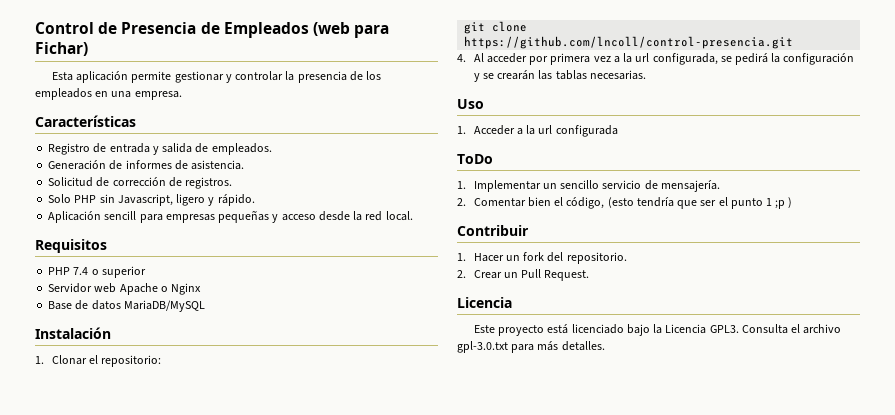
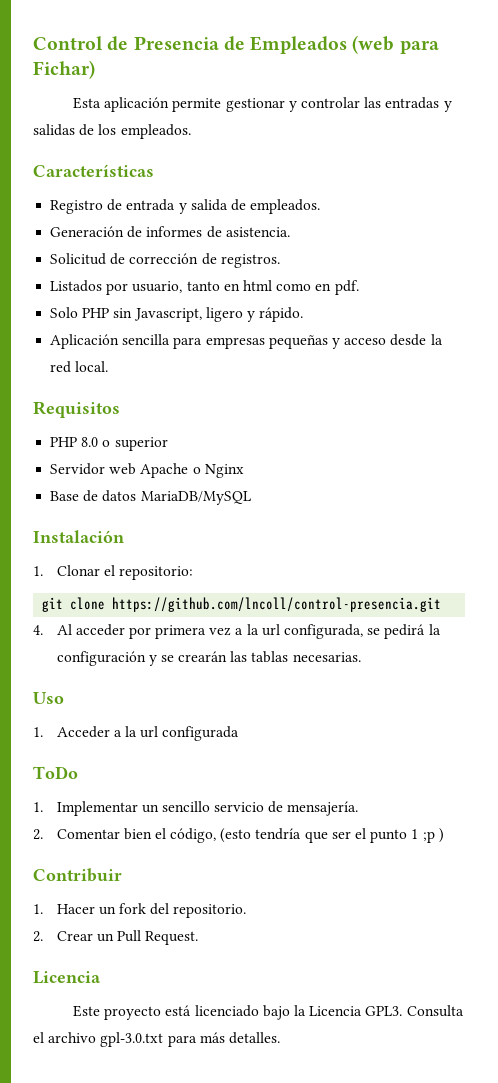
[285,71,382,83] [35,88,182,100] la presencia de los empleados en una empresa. -> [364,97,452,112] [33,124,191,139] las entradas y salidas de los empleados.
(233, 183) none -> [50,280,359,295] // Listados por usuario, tanto en html como en pdf.
[104,211,137,220] sencill -> [122,334,171,345] sencilla
[73,267,89,275] 7.4 -> [81,437,99,447] 8.0

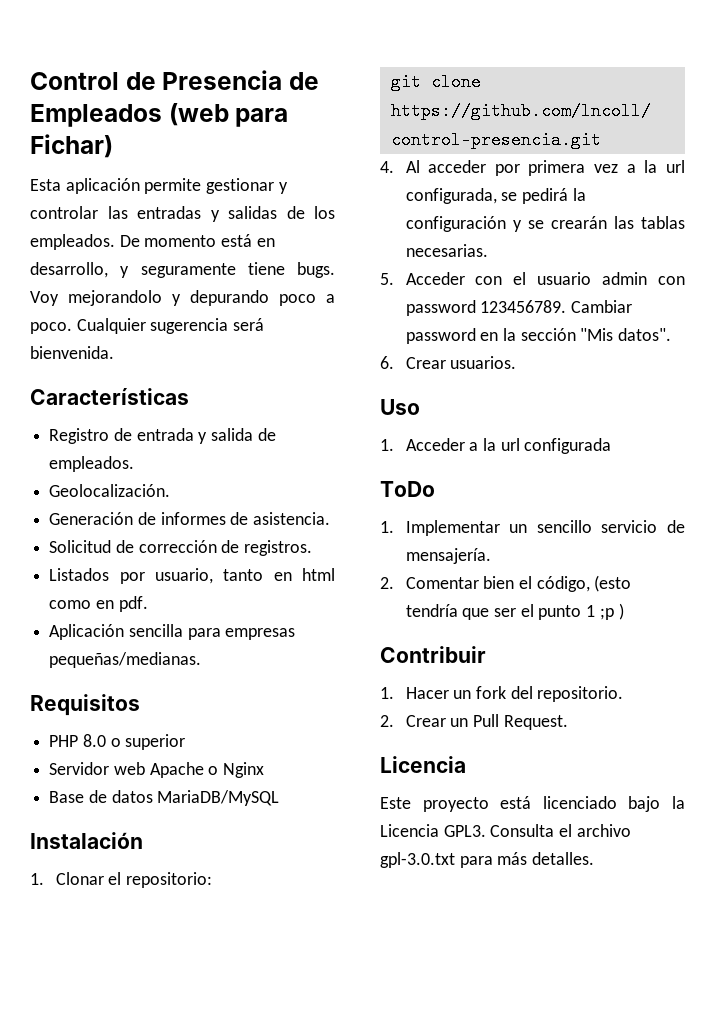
(191, 131) none -> [119,234,275,247] [30,262,335,278] [30,290,335,306] [30,318,265,334] [30,346,114,359] De momento está en desarrollo, y seguramente tiene bugs. Voy mejorandolo y depurando poco a poco. Cualquier sugerencia será bienvenida.
(321, 206) none -> [49,484,171,497] // Geolocalización.
[50,307,304,322] [50,334,443,349] [50,361,109,373] Solo PHP sin Javascript, ligero y rápido. // Aplicación sencilla para empresas pequeñas y acceso desde la red local. -> [49,624,296,640] [49,652,202,668] Aplicación sencilla para empresas pequeñas/medianas.
(361, 657) none -> [380,272,685,285] [405,300,633,316] [405,328,672,344] [380,356,517,369] // 5. Acceder con el usuario admin con password 123456789. Cambiar password en la sección "Mis datos". // 6. Crear usuarios.

